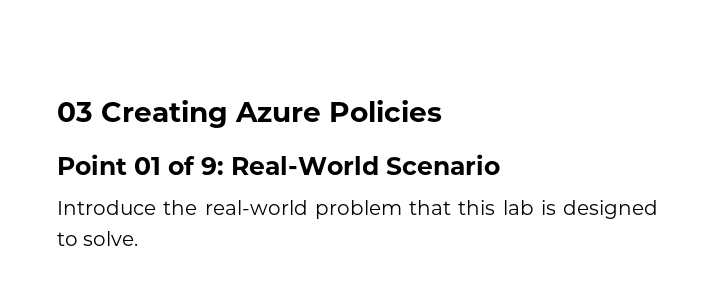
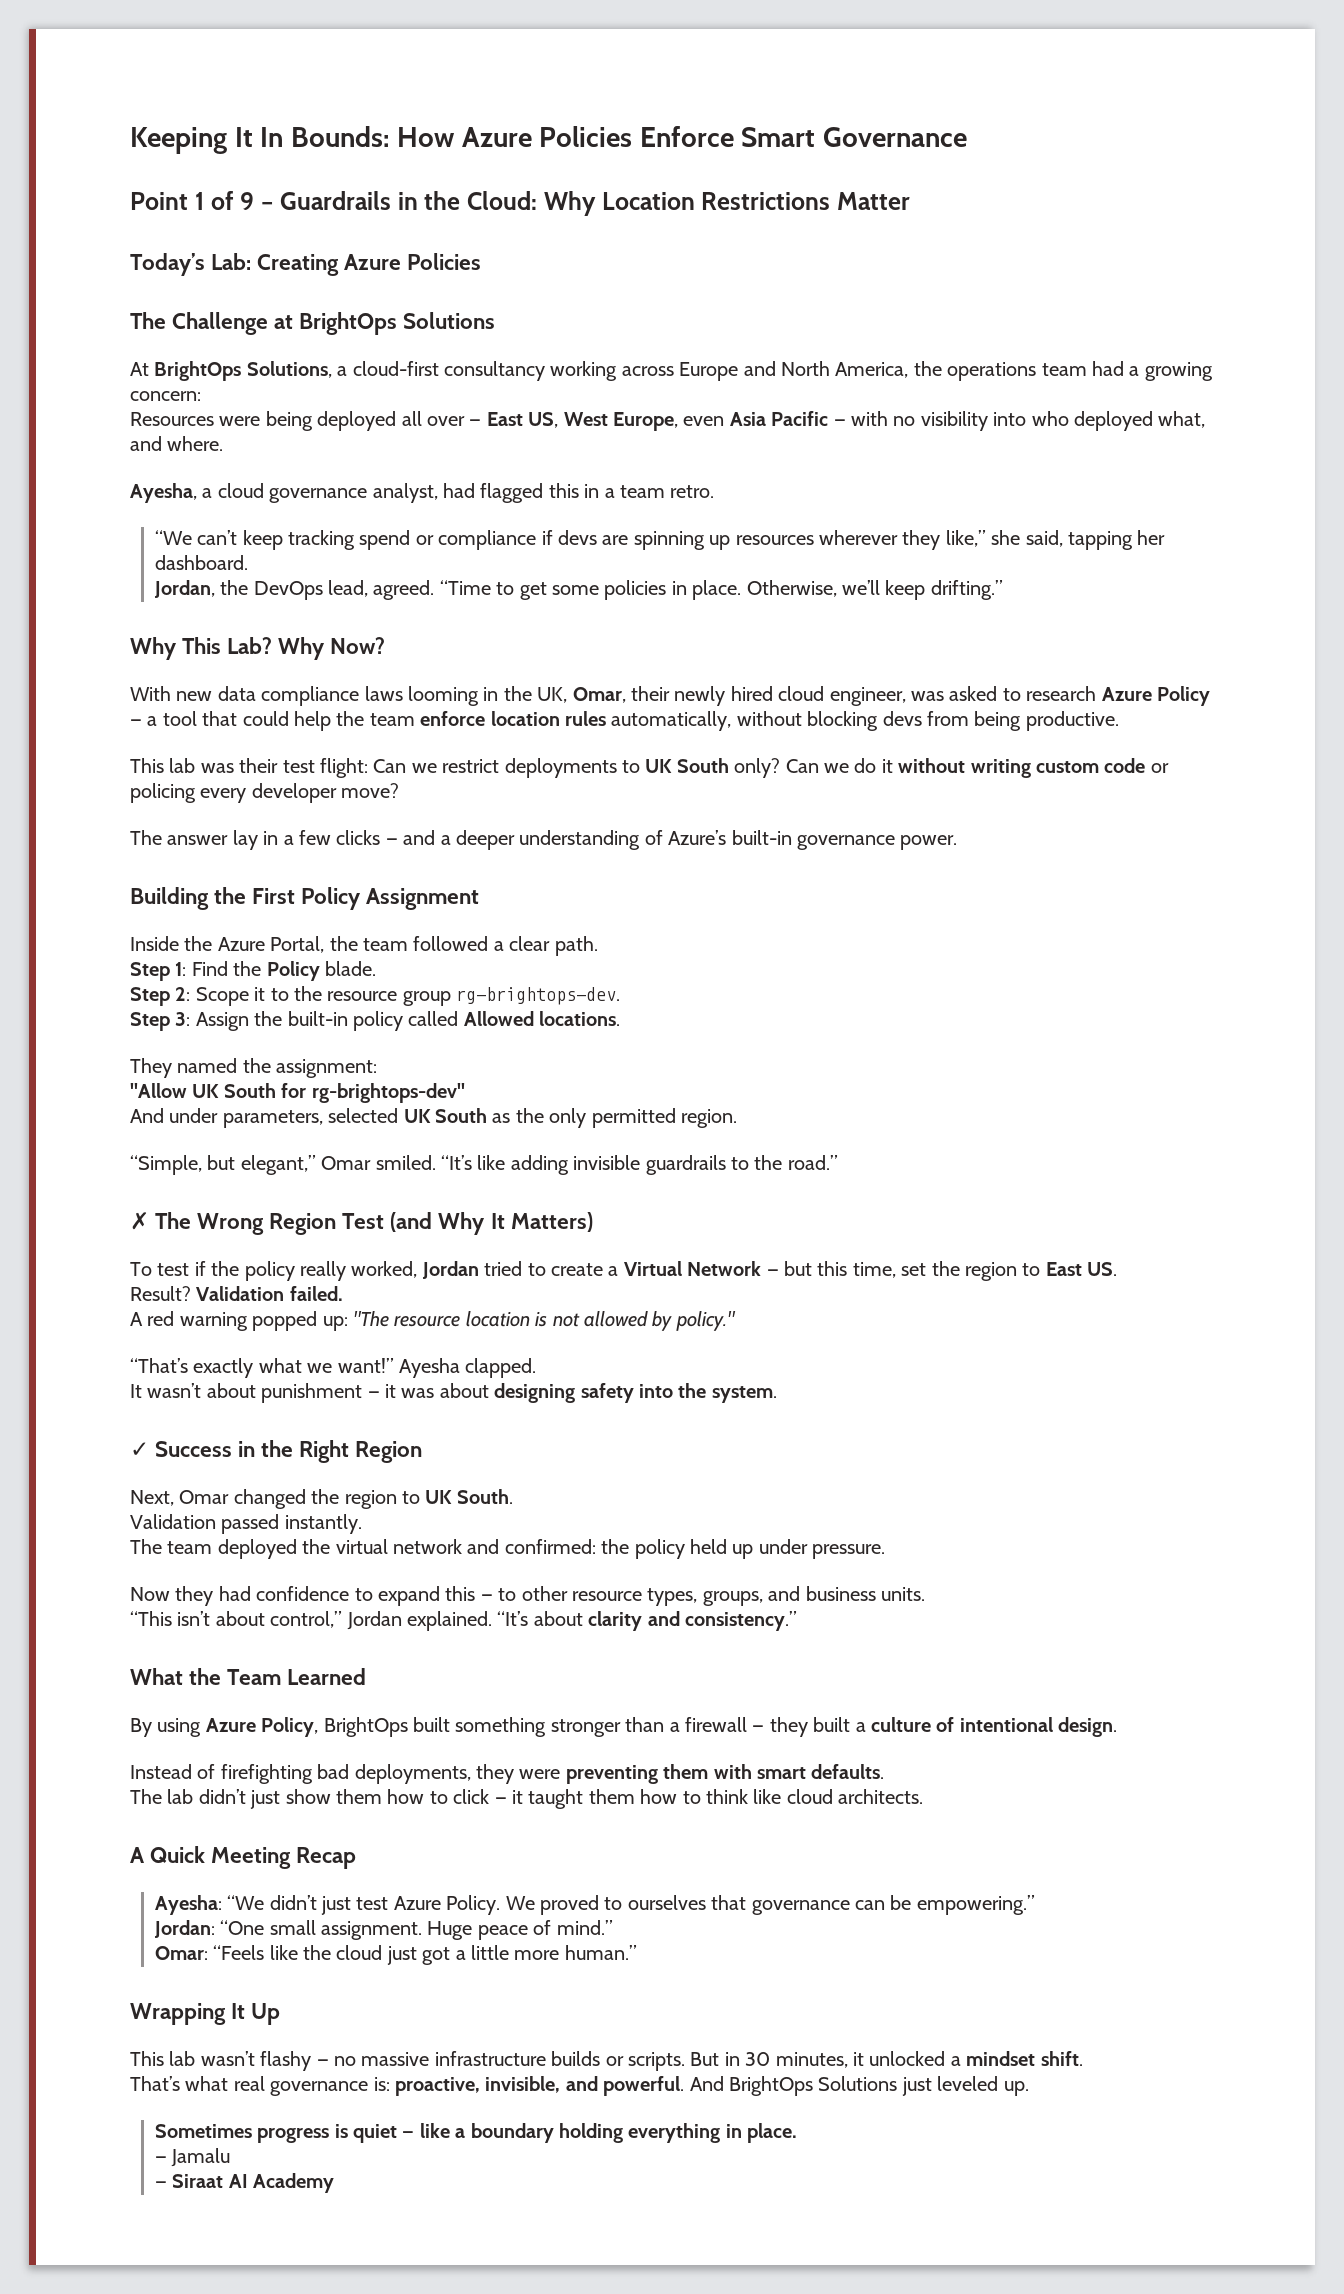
[57,100,442,128] [57,154,500,175] [57,200,658,219] [57,231,139,246] 03 Creating Azure Policies // Point 01 of 9: Real-World Scenario // Introduce the real-world problem that this lab is designed to solve. -> [130,126,968,154] [130,191,910,216] [130,253,482,276] [130,312,496,335] [130,361,1213,381] [130,391,201,401] [130,411,1206,431] [130,436,224,451] [130,483,715,503] [154,530,1166,550] [154,555,248,570] [153,580,1003,600] [130,637,386,660] [130,686,1210,706] [130,711,1119,731] [130,758,1169,778] [130,783,400,803] [130,830,958,850] [130,887,480,910] [130,936,598,956] [130,961,376,981] [130,986,621,1006] [130,1011,621,1031] [130,1058,378,1078] [130,1083,465,1103] [130,1108,737,1128] [130,1155,838,1175] [130,1212,593,1235] [130,1261,1118,1281] [130,1286,343,1301] [130,1311,736,1331] [130,1358,537,1378] [130,1383,777,1403] [130,1440,423,1463] [130,1489,513,1509] [130,1514,362,1534] [130,1539,886,1559] [130,1586,925,1606] [130,1611,797,1631] [130,1668,367,1685] [130,1717,1118,1737] [130,1764,885,1784] [130,1789,924,1809] [130,1846,357,1869] [154,1895,1035,1915] [153,1920,613,1940] [154,1945,637,1965] [130,2003,281,2025] [130,2051,1083,2071] [130,2076,1029,2096] [154,2123,798,2143] [154,2148,231,2167] [154,2173,335,2193] Keeping It In Bounds: How Azure Policies Enforce Smart Governance // Point 1 of 9 – Guardrails in the Cloud: Why Location Restrictions Matter // Today’s Lab: Creating Azure Policies // The Challenge at BrightOps Solutions // At BrightOps Solutions, a cloud-first consultancy working across Europe and North America, the operations team had a growing concern: // Resources were being deployed all over — East US, West Europe, even Asia Pacific — with no visibility into who deployed what, and where. // Ayesha, a cloud governance analyst, had flagged this in a team retro. // “We can’t keep tracking spend or compliance if devs are spinning up resources wherever they like,” she said, tapping her dashboard. // Jordan, the DevOps lead, agreed. “Time to get some policies in place. Otherwise, we’ll keep drifting.” // Why This Lab? Why Now? // With new data compliance laws looming in the UK, Omar, their newly hired cloud engineer, was asked to research Azure Policy — a tool that could help the team enforce location rules automatically, without blocking devs from being productive. // This lab was their test flight: Can we restrict deployments to UK South only? Can we do it without writing custom code or policing every developer move? // The answer lay in a few clicks — and a deeper understanding of Azure’s built-in governance power. // Building the First Policy Assignment // Inside the Azure Portal, the team followed a clear path. // Step 1: Find the Policy blade. // Step 2: Scope it to the resource group rg-brightops-dev. // Step 3: Assign the built-in policy called Allowed locations. // They named the assignment: // "Allow UK South for rg-brightops-dev" // And under parameters, selected UK South as the only permitted region. // “Simple, but elegant,” Omar smiled. “It’s like adding invisible guardrails to the road.” // ✗ The Wrong Region Test (and Why It Matters) // To test if the policy really worked, Jordan tried to create a Virtual Network — but this time, set the region to East US. // Result? Validation failed. // A red warning popped up: "The resource location is not allowed by policy." // “That’s exactly what we want!” Ayesha clapped. // It wasn’t about punishment — it was about designing safety into the system. // ✓ Success in the Right Region // Next, Omar changed the region to UK South. // Validation passed instantly. // The team deployed the virtual network and confirmed: the policy held up under pressure. // Now they had confidence to expand this — to other resource types, groups, and business units. // “This isn’t about control,” Jordan explained. “It’s about clarity and consistency.” // What the Team Learned // By using Azure Policy, BrightOps built something stronger than a firewall — they built a culture of intentional design. // Instead of firefighting bad deployments, they were preventing them with smart defaults. // The lab didn’t just show them how to click — it taught them how to think like cloud architects. // A Quick Meeting Recap // Ayesha: “We didn’t just test Azure Policy. We proved to ourselves that governance can be empowering.” // Jordan: “One small assignment. Huge peace of mind.” // Omar: “Feels like the cloud just got a little more human.” // Wrapping It Up // This lab wasn’t flashy — no massive infrastructure builds or scripts. But in 30 minutes, it unlocked a mindset shift. // That’s what real governance is: proactive, invisible, and powerful. And BrightOps Solutions just leveled up. // Sometimes progress is quiet — like a boundary holding everything in place. // — Jamalu // — Siraat AI Academy

